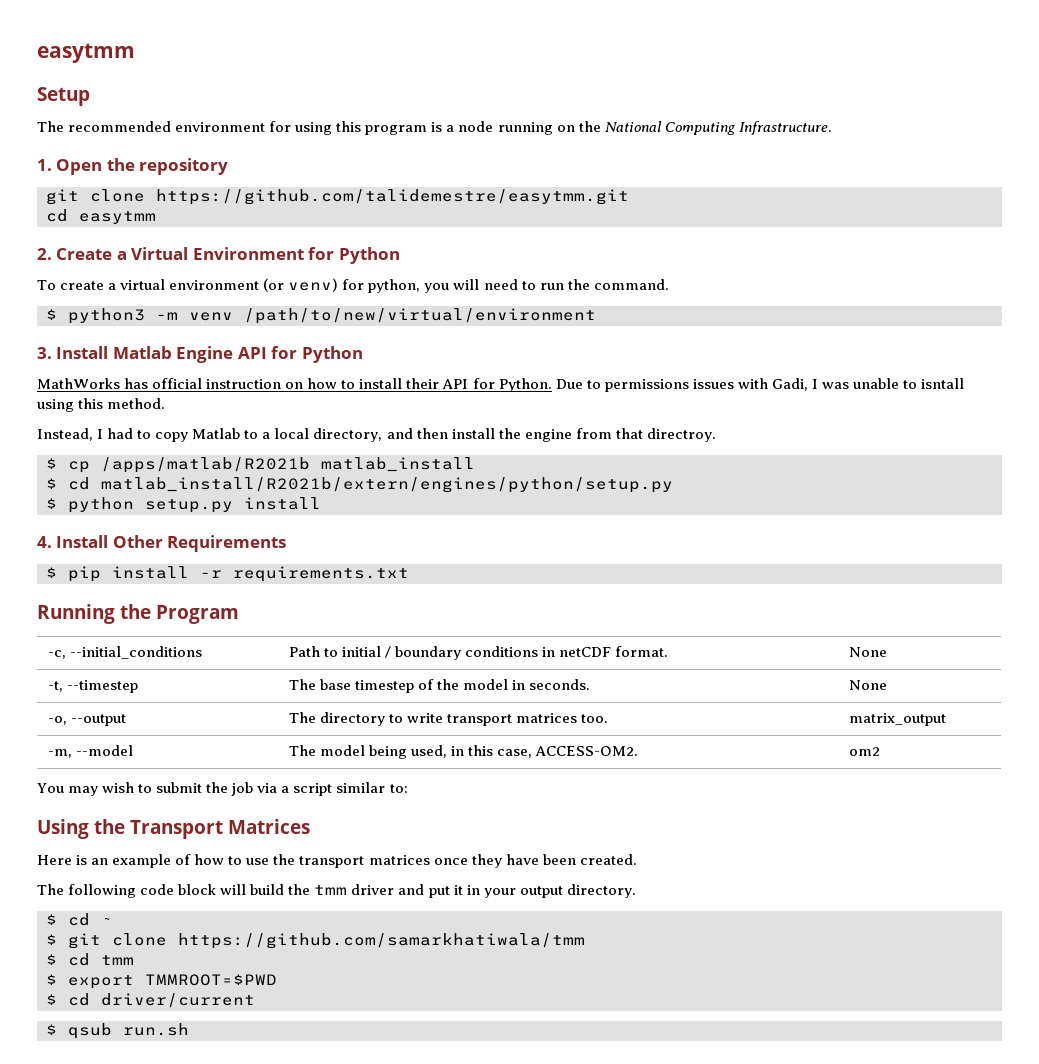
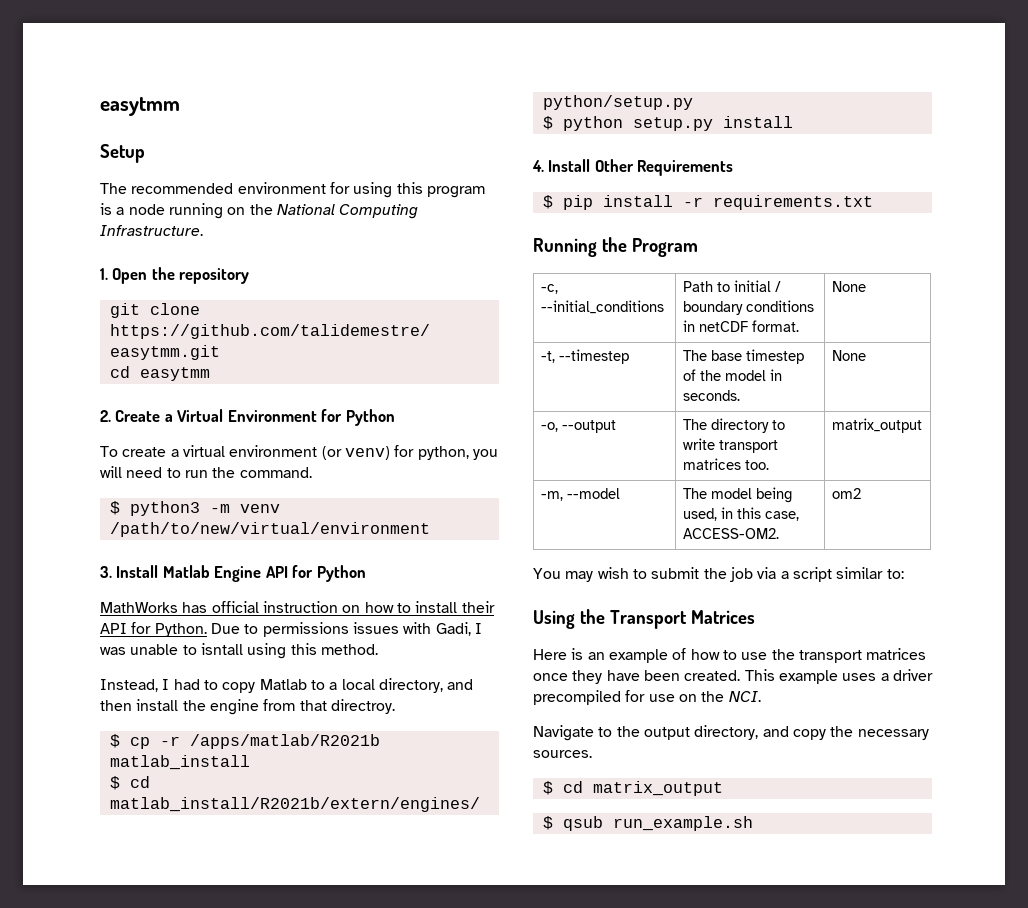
(90, 467) none -> [159,736,180,746] -r
[37,884,636,898] [46,913,112,926] [46,933,585,949] [46,953,134,966] [46,974,277,989] [46,993,255,1008] // The following code block will build the tmm driver and put it in your output directory. // $ cd ~ // $ git clone https://github.com/samarkhatiwala/tmm // $ cd tmm // $ export TMMROOT=$PWD // $ cd driver/current -> [744,669,933,684] [533,690,761,705] [533,725,929,741] [533,750,592,758] [542,781,723,796] This example uses a driver precompiled for use on the NCI. // Navigate to the output directory, and copy the necessary sources. // $ cd matrix_output
[123,1023,189,1036] run.sh -> [612,816,753,831] run_example.sh

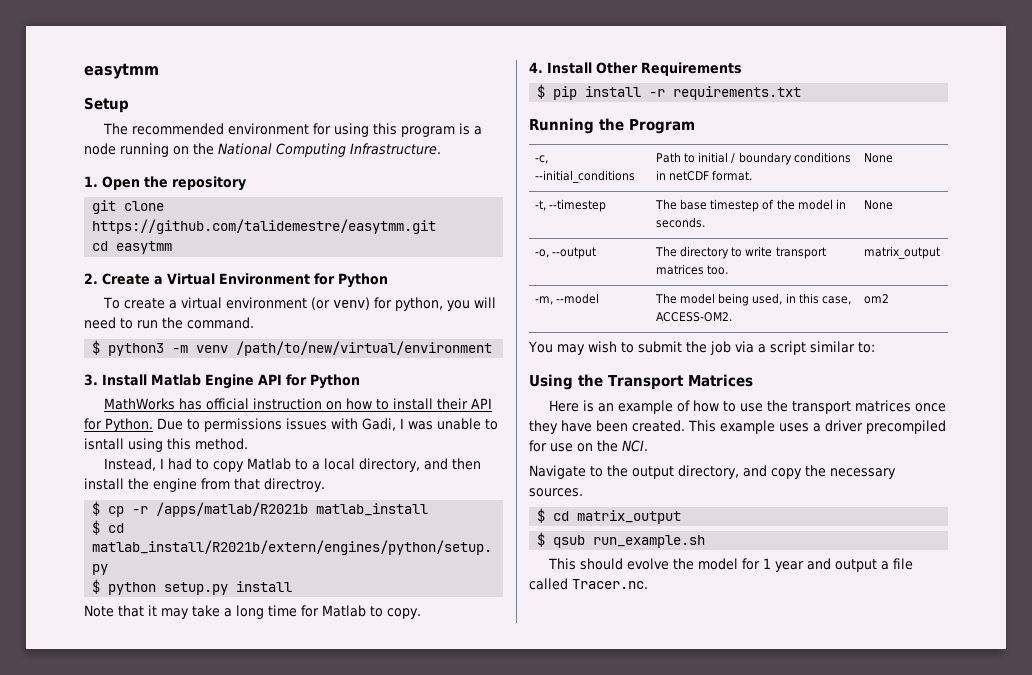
(793, 122) none -> [84,605,421,619] // Note that it may take a long time for Matlab to copy.
(753, 823) none -> [548,558,914,572] [529,578,648,590] // This should evolve the model for 1 year and output a file called Tracer.nc.

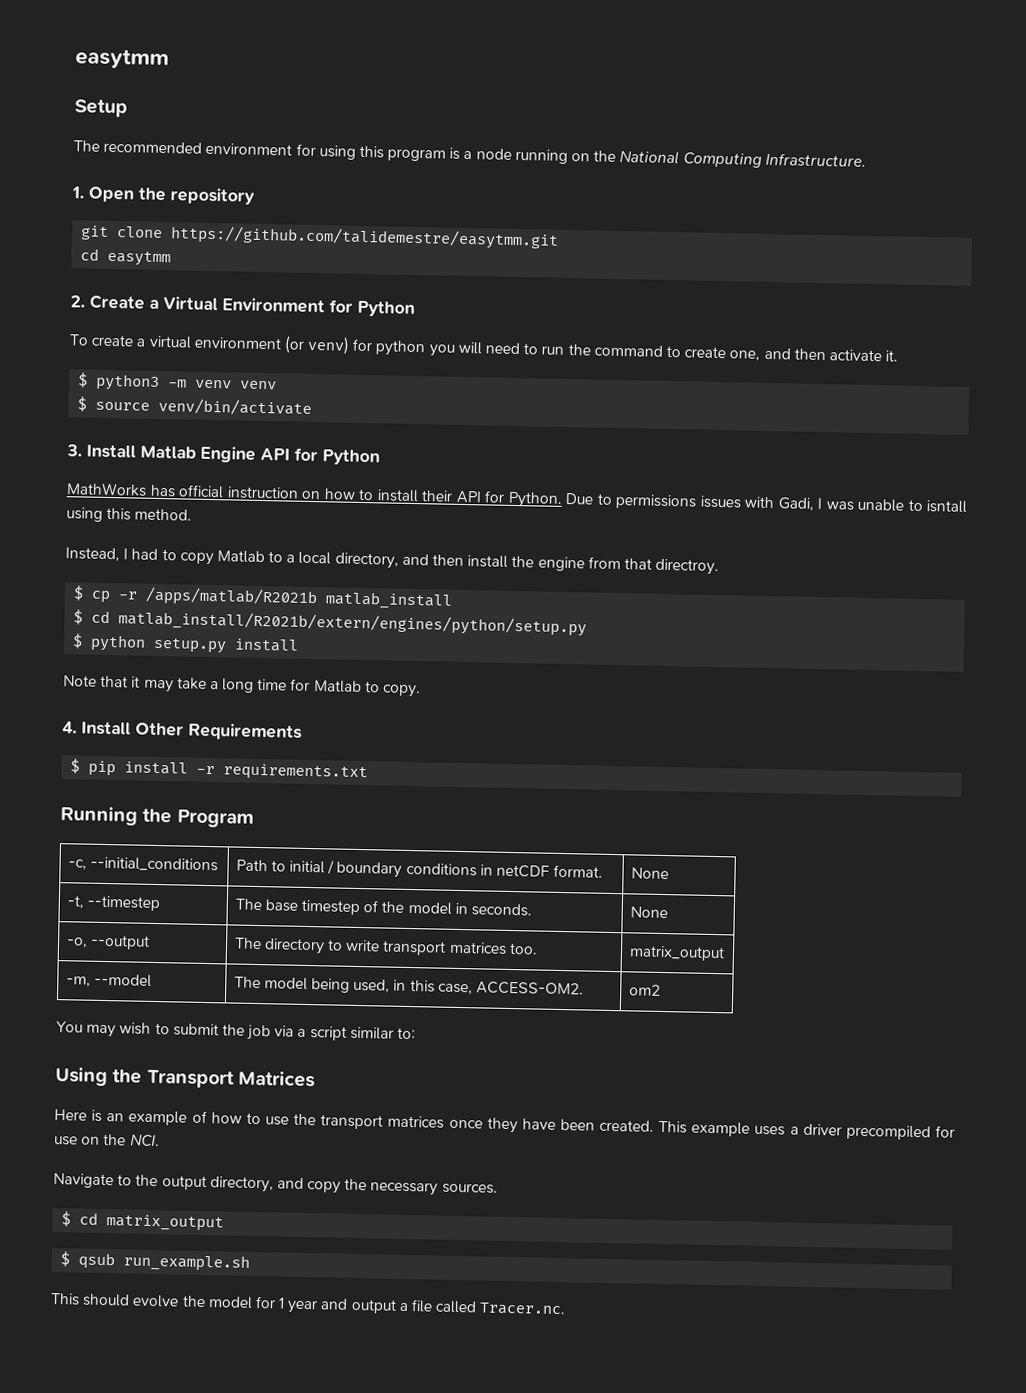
[395,297,444,311] python, -> [375,340,426,357] python
[187,317,254,329] command. -> [593,344,899,362] command to create one, and then activate it.
[236,341,493,356] /path/to/new/virtual/environment -> [240,380,278,390] [77,396,313,416] venv // $ source venv/bin/activate

